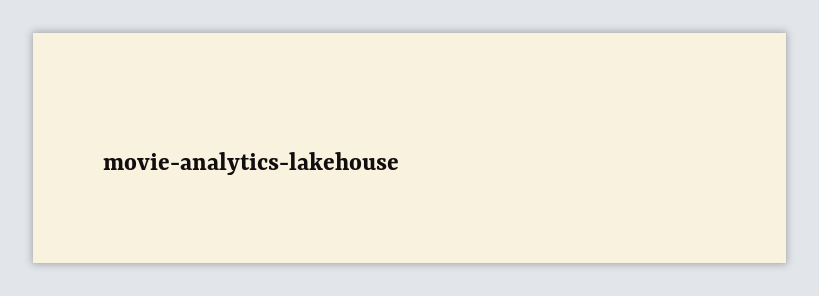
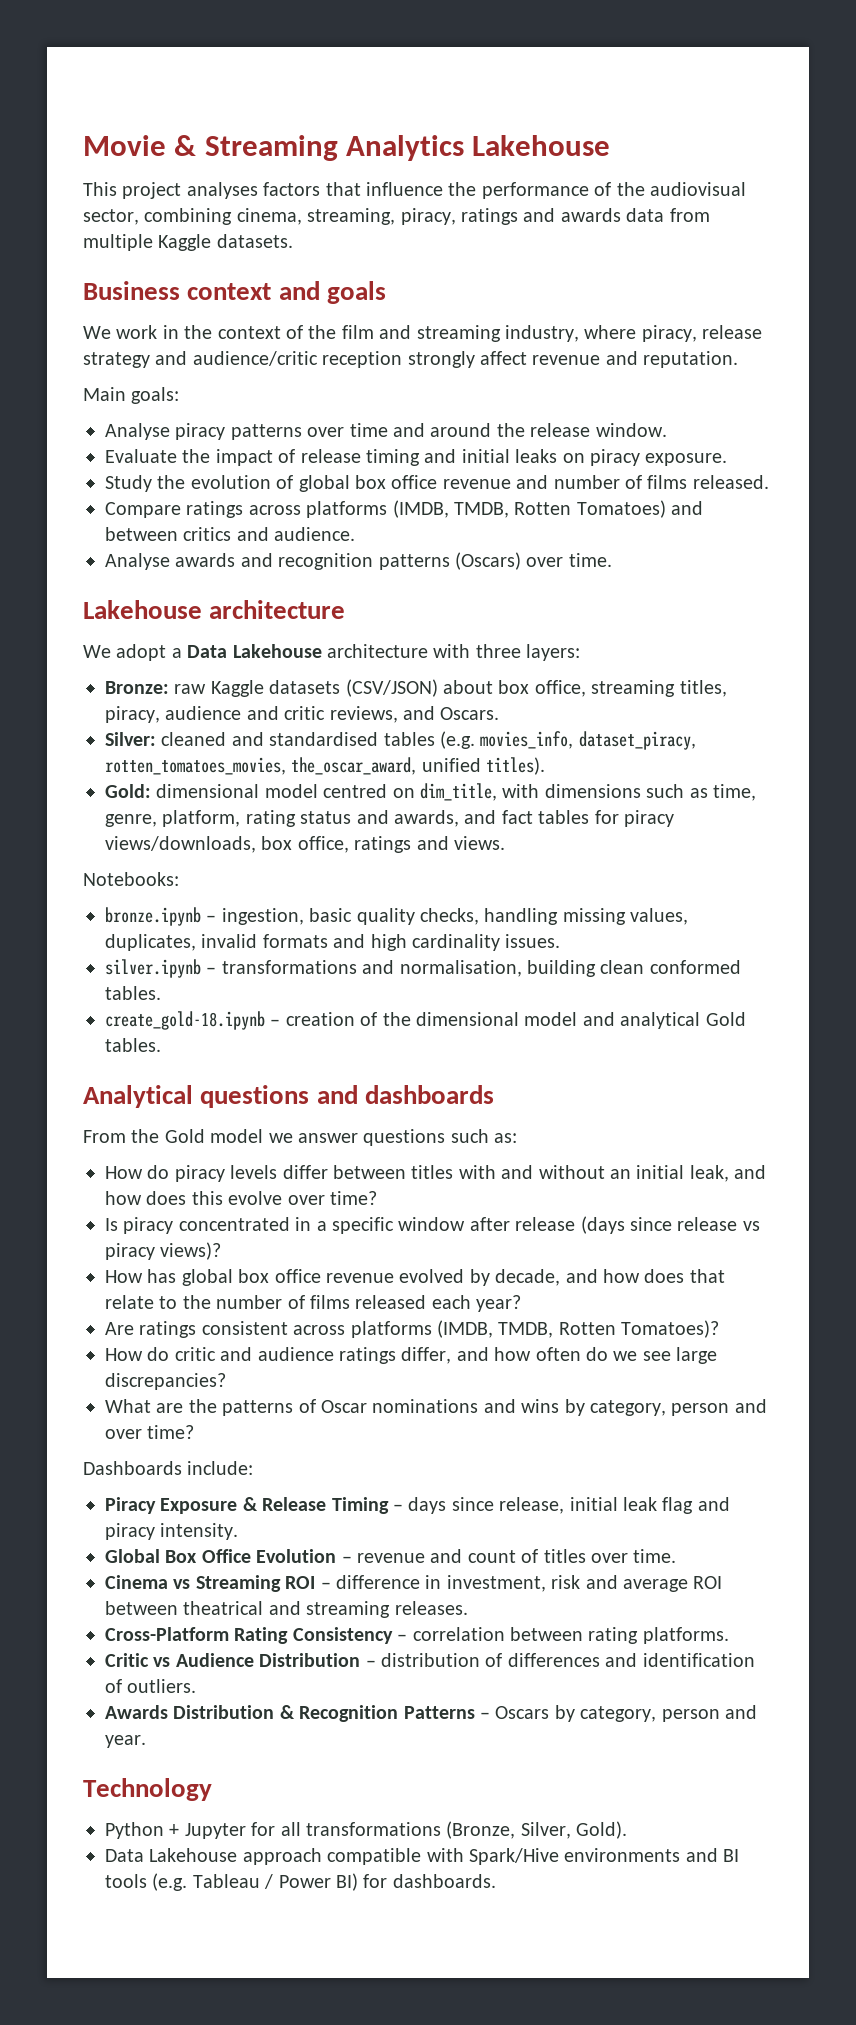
[103,152,399,175] movie-analytics-lakehouse -> [83,135,611,161] [83,182,746,199] [83,208,710,225] [83,234,293,251] [83,281,386,304] [83,325,763,342] [83,351,739,368] [83,387,180,404] [105,423,667,440] [105,449,728,466] [105,475,769,492] [105,500,704,518] [105,527,356,541] [105,552,612,570] [83,600,346,619] [83,644,581,661] [105,679,727,697] [105,706,500,723] [105,731,696,750] [105,757,546,775] [105,783,756,801] [105,810,674,827] [105,836,505,853] [83,872,179,886] [105,907,689,926] [105,934,561,951] [105,959,741,978] [105,986,161,1000] [105,1011,746,1030] [105,1038,161,1052] [83,1085,494,1108] [83,1129,518,1146] [105,1165,767,1182] [105,1191,377,1205] [105,1216,760,1234] [105,1242,222,1260] [105,1269,725,1286] [105,1295,522,1312] [105,1320,720,1338] [105,1347,718,1364] [105,1373,226,1390] [105,1399,767,1416] [105,1425,195,1439] [83,1461,254,1475] [105,1497,730,1514] [105,1523,239,1540] [105,1549,677,1563] [105,1575,723,1592] [105,1601,468,1618] [105,1627,729,1644] [105,1653,755,1667] [105,1679,197,1693] [105,1705,757,1722] [105,1735,146,1748] [83,1778,212,1801] [105,1821,628,1839] [105,1848,740,1865] [105,1873,496,1891] Movie & Streaming Analytics Lakehouse // This project analyses factors that influence the performance of the audiovisual sector, combining cinema, streaming, piracy, ratings and awards data from multiple Kaggle datasets. // Business context and goals // We work in the context of the film and streaming industry, where piracy, release strategy and audience/critic reception strongly affect revenue and reputation. // Main goals: // Analyse piracy patterns over time and around the release window. // Evaluate the impact of release timing and initial leaks on piracy exposure. // Study the evolution of global box office revenue and number of films released. // Compare ratings across platforms (IMDB, TMDB, Rotten Tomatoes) and between critics and audience. // Analyse awards and recognition patterns (Oscars) over time. // Lakehouse architecture // We adopt a Data Lakehouse architecture with three layers: // Bronze: raw Kaggle datasets (CSV/JSON) about box office, streaming titles, piracy, audience and critic reviews, and Oscars. // Silver: cleaned and standardised tables (e.g. movies_info, dataset_piracy, rotten_tomatoes_movies, the_oscar_award, unified titles). // Gold: dimensional model centred on dim_title, with dimensions such as time, genre, platform, rating status and awards, and fact tables for piracy views/downloads, box office, ratings and views. // Notebooks: // bronze.ipynb – ingestion, basic quality checks, handling missing values, duplicates, invalid formats and high cardinality issues. // silver.ipynb – transformations and normalisation, building clean conformed tables. // create_gold-18.ipynb – creation of the dimensional model and analytical Gold tables. // Analytical questions and dashboards // From the Gold model we answer questions such as: // How do piracy levels differ between titles with and without an initial leak, and how does this evolve over time? // Is piracy concentrated in a specific window after release (days since release vs piracy views)? // How has global box office revenue evolved by decade, and how does that relate to the number of films released each year? // Are ratings consistent across platforms (IMDB, TMDB, Rotten Tomatoes)? // How do critic and audience ratings differ, and how often do we see large discrepancies? // What are the patterns of Oscar nominations and wins by category, person and over time? // Dashboards include: // Piracy Exposure & Release Timing – days since release, initial leak flag and piracy intensity. // Global Box Office Evolution – revenue and count of titles over time. // Cinema vs Streaming ROI – difference in investment, risk and average ROI between theatrical and streaming releases. // Cross-Platform Rating Consistency – correlation between rating platforms. // Critic vs Audience Distribution – distribution of differences and identification of outliers. // Awards Distribution & Recognition Patterns – Oscars by category, person and year. // Technology // Python + Jupyter for all transformations (Bronze, Silver, Gold). // Data Lakehouse approach compatible with Spark/Hive environments and BI tools (e.g. Tableau / Power BI) for dashboards.

